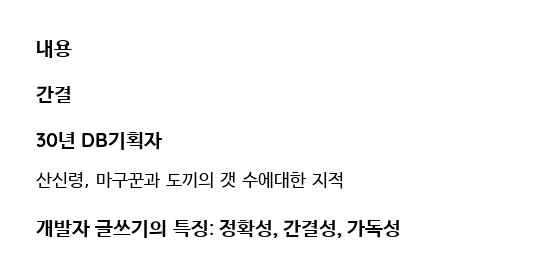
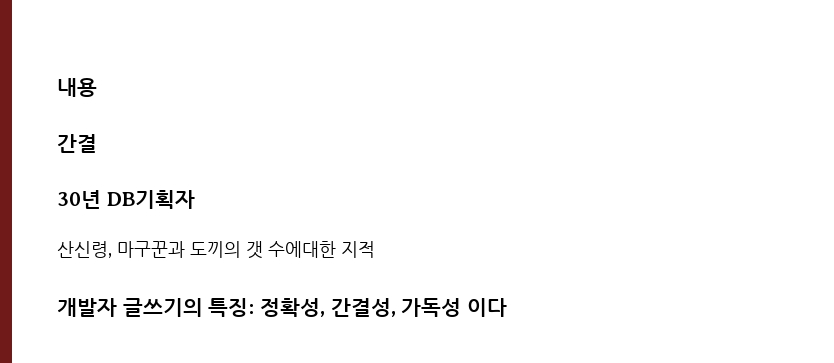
(402, 229) none -> [467,298,508,317] 이다

